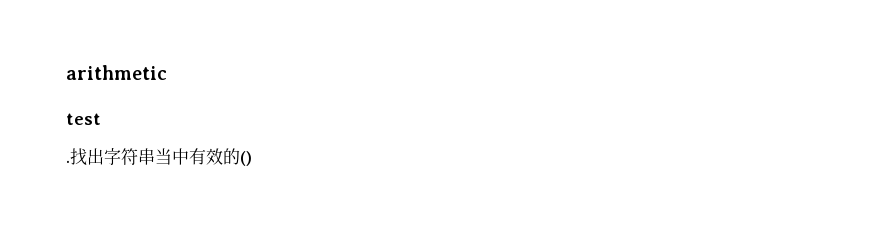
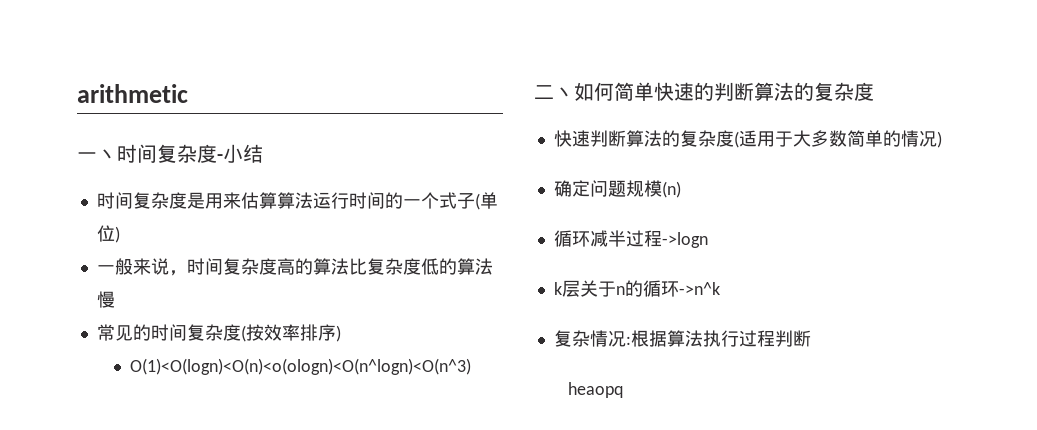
[66,113,101,125] [66,148,252,166] test // .找出字符串当中有效的() -> [77,144,263,163] [96,192,498,210] [96,225,120,243] [96,258,493,276] [96,291,115,308] [96,324,341,342] [130,358,472,375] [534,82,874,101] [553,130,942,148] [553,180,681,198] [553,230,708,248] [553,280,720,297] [553,330,811,347] [567,382,623,398] 一丶时间复杂度-小结 // 时间复杂度是用来估算算法运行时间的一个式子(单位) // 一般来说，时间复杂度高的算法比复杂度低的算法慢 // 常见的时间复杂度(按效率排序) // O(1)<O(logn)<O(n)<o(ologn)<O(n^logn)<O(n^3) // 二丶如何简单快速的判断算法的复杂度 // 快速判断算法的复杂度(适用于大多数简单的情况) // 确定问题规模(n) // 循环减半过程->logn // k层关于n的循环->n^k // 复杂情况:根据算法执行过程判断 // heaopq

